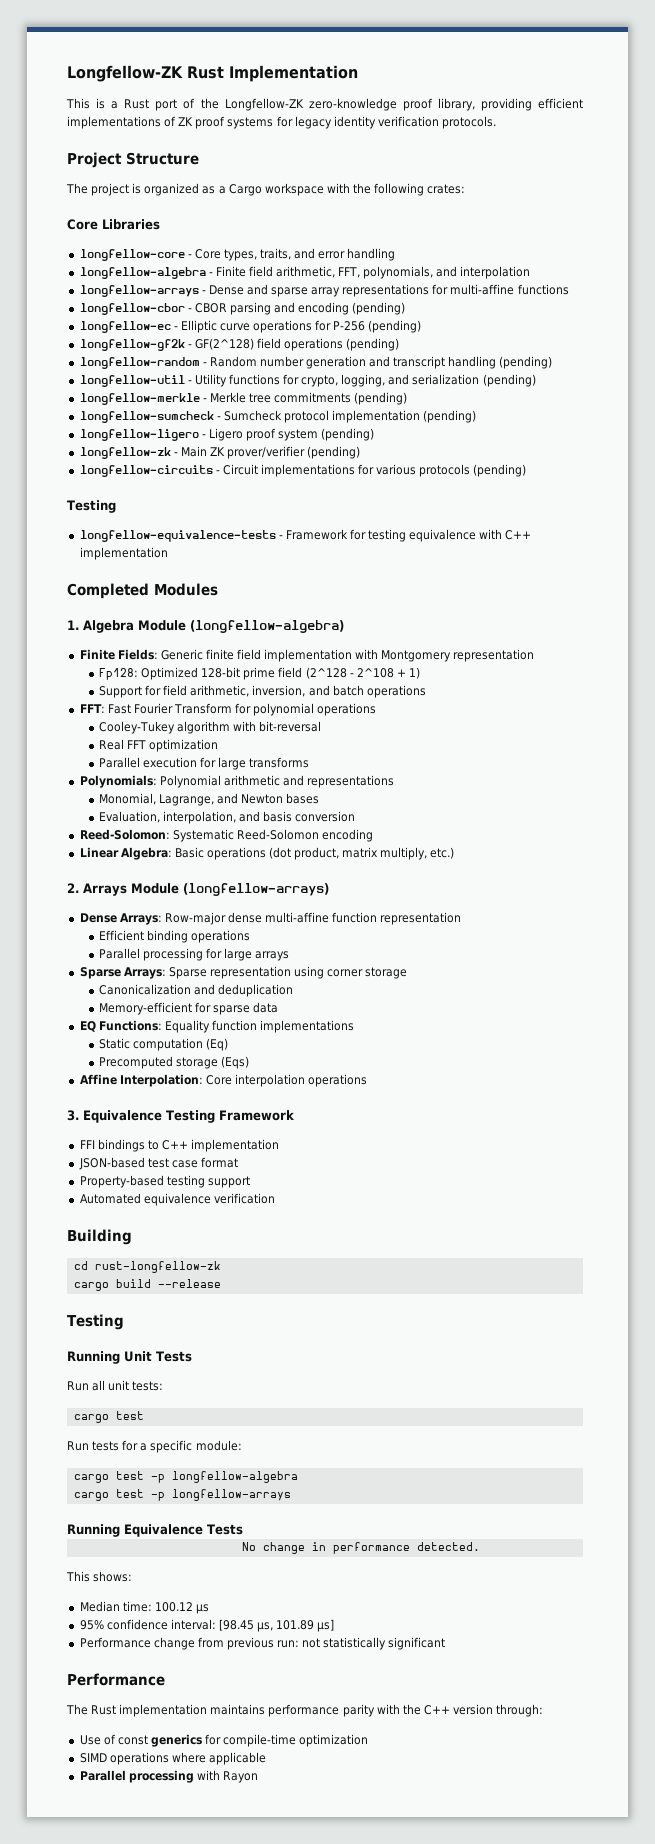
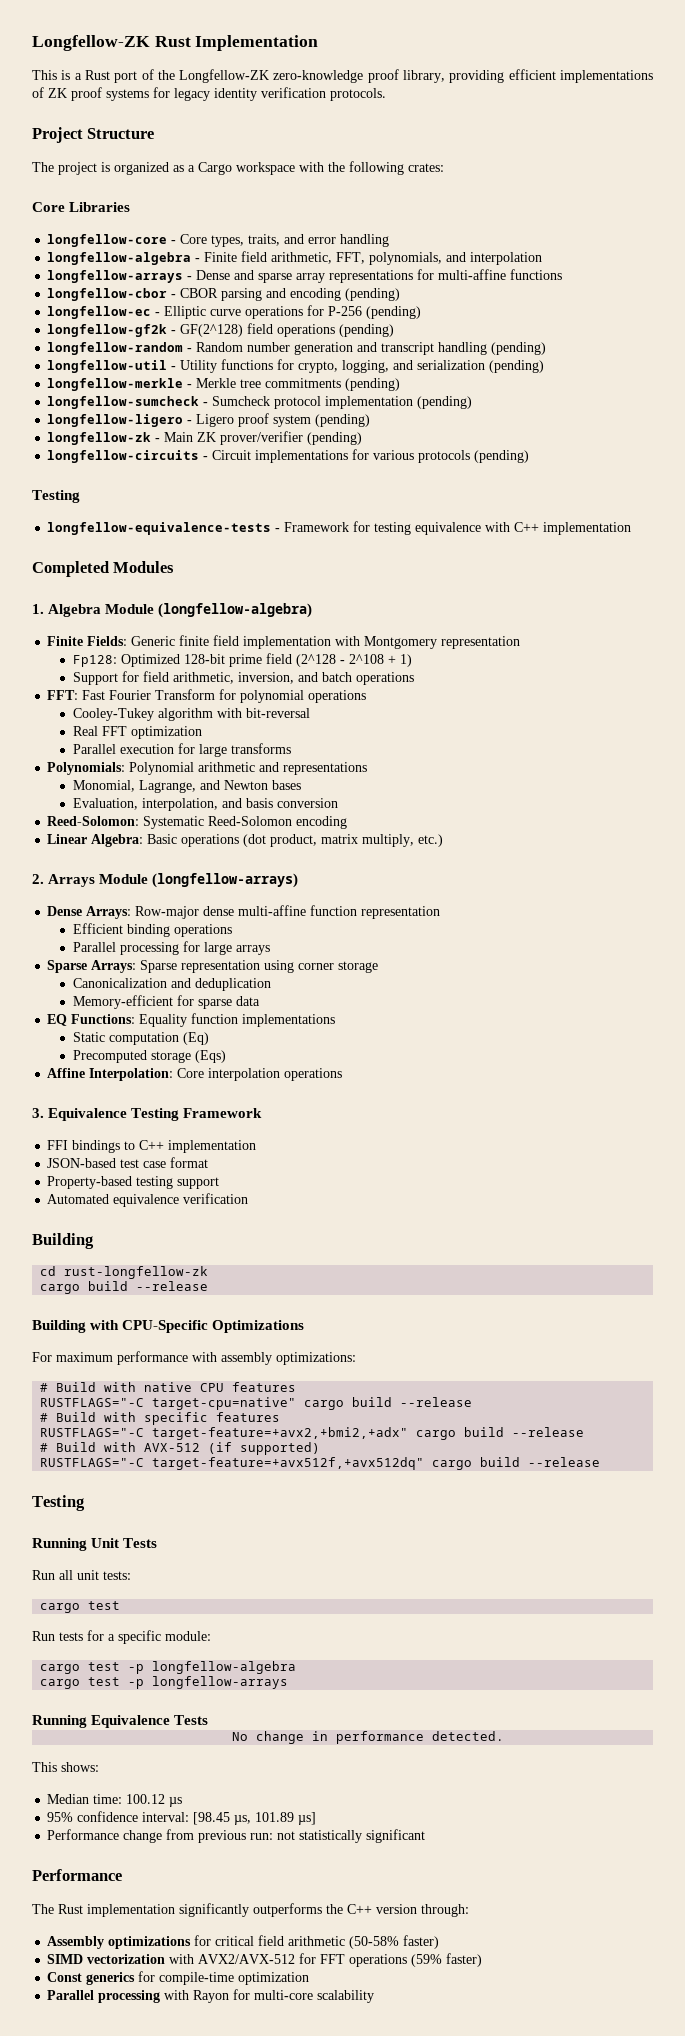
(221, 1283) none -> [32,1320,305,1333] [32,1351,356,1365] [40,1382,297,1392] [40,1397,473,1410] [40,1412,281,1425] [40,1427,585,1440] [40,1442,321,1455] [40,1457,601,1470] // Building with CPU-Specific Optimizations // For maximum performance with assembly optimizations: // # Build with native CPU features // RUSTFLAGS="-C target-cpu=native" cargo build --release // # Build with specific features // RUSTFLAGS="-C target-feature=+avx2,+bmi2,+adx" cargo build --release // # Build with AVX-512 (if supported) // RUSTFLAGS="-C target-feature=+avx512f,+avx512dq" cargo build --release
[210,1704,400,1717] maintains performance parity with -> [179,1903,322,1917] significantly outperforms
[79,1734,148,1745] Use of const -> [47,1935,440,1949] [47,1953,483,1967] [47,1972,83,1982] Assembly optimizations for critical field arithmetic (50-58% faster) // SIMD vectorization with AVX2/AVX-512 for FFT operations (59% faster) // Const
[79,1752,266,1765] // SIMD operations where applicable -> (310, 1978) none
(258, 1777) none -> [233,1989,375,2003] for multi-core scalability

